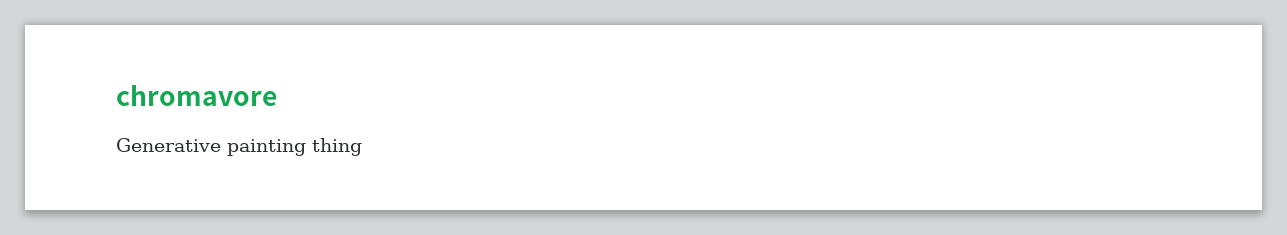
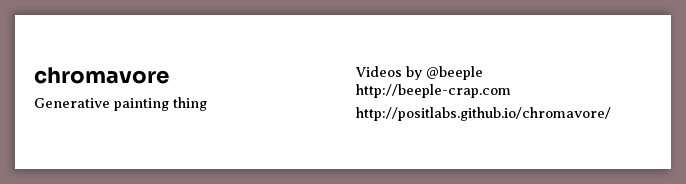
(362, 147) none -> [355,66,483,80] [356,84,511,98] [356,107,611,121] // Videos by @beeple http://beeple-crap.com // http://positlabs.github.io/chromavore/

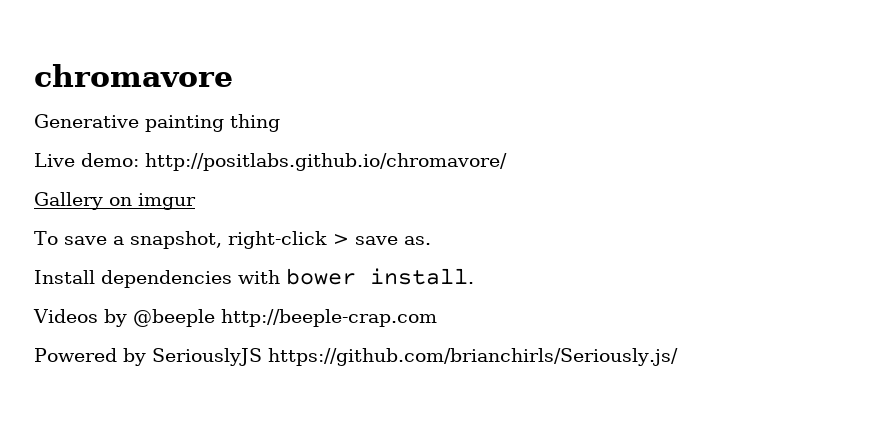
(207, 104) none -> [34,153,507,171] [34,192,196,210] [34,231,431,249] [34,268,474,288] // Live demo: http://positlabs.github.io/chromavore/ // Gallery on imgur // To save a snapshot, right-click > save as. // Install dependencies with bower install.
[356,107,611,121] http://positlabs.github.io/chromavore/ -> [34,348,678,366] Powered by SeriouslyJS https://github.com/brianchirls/Seriously.js/

